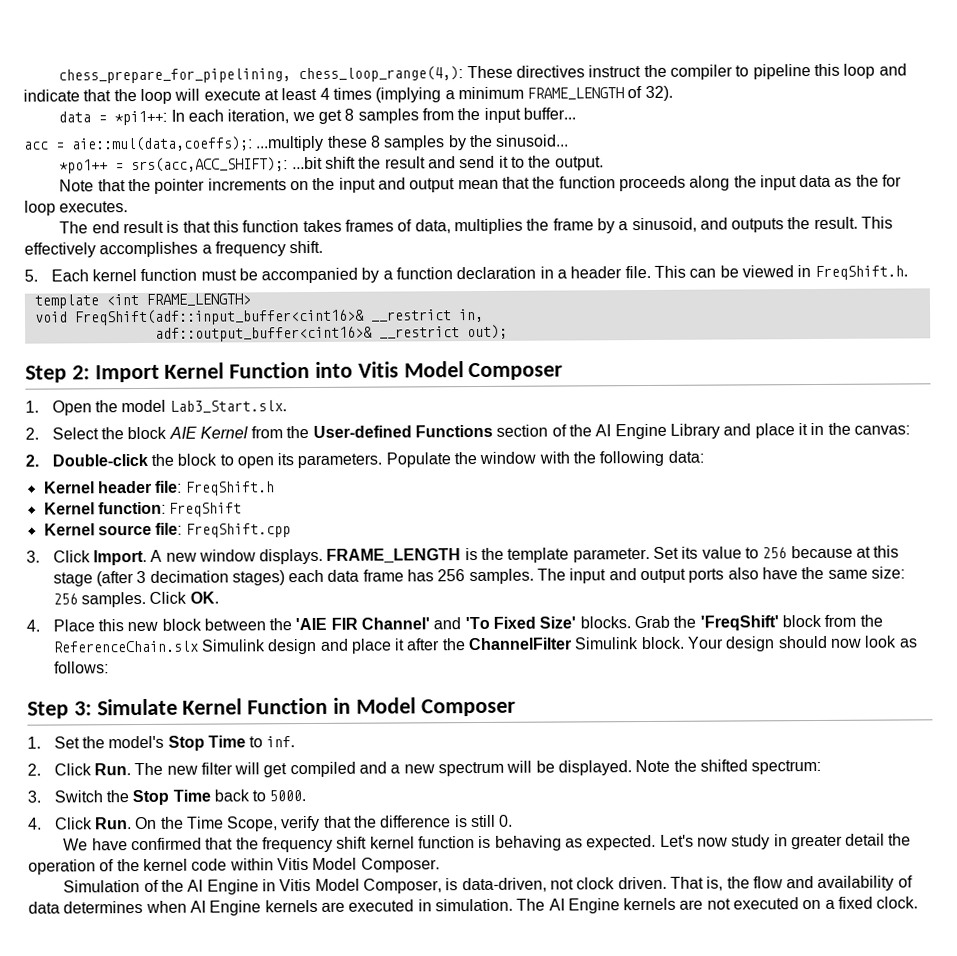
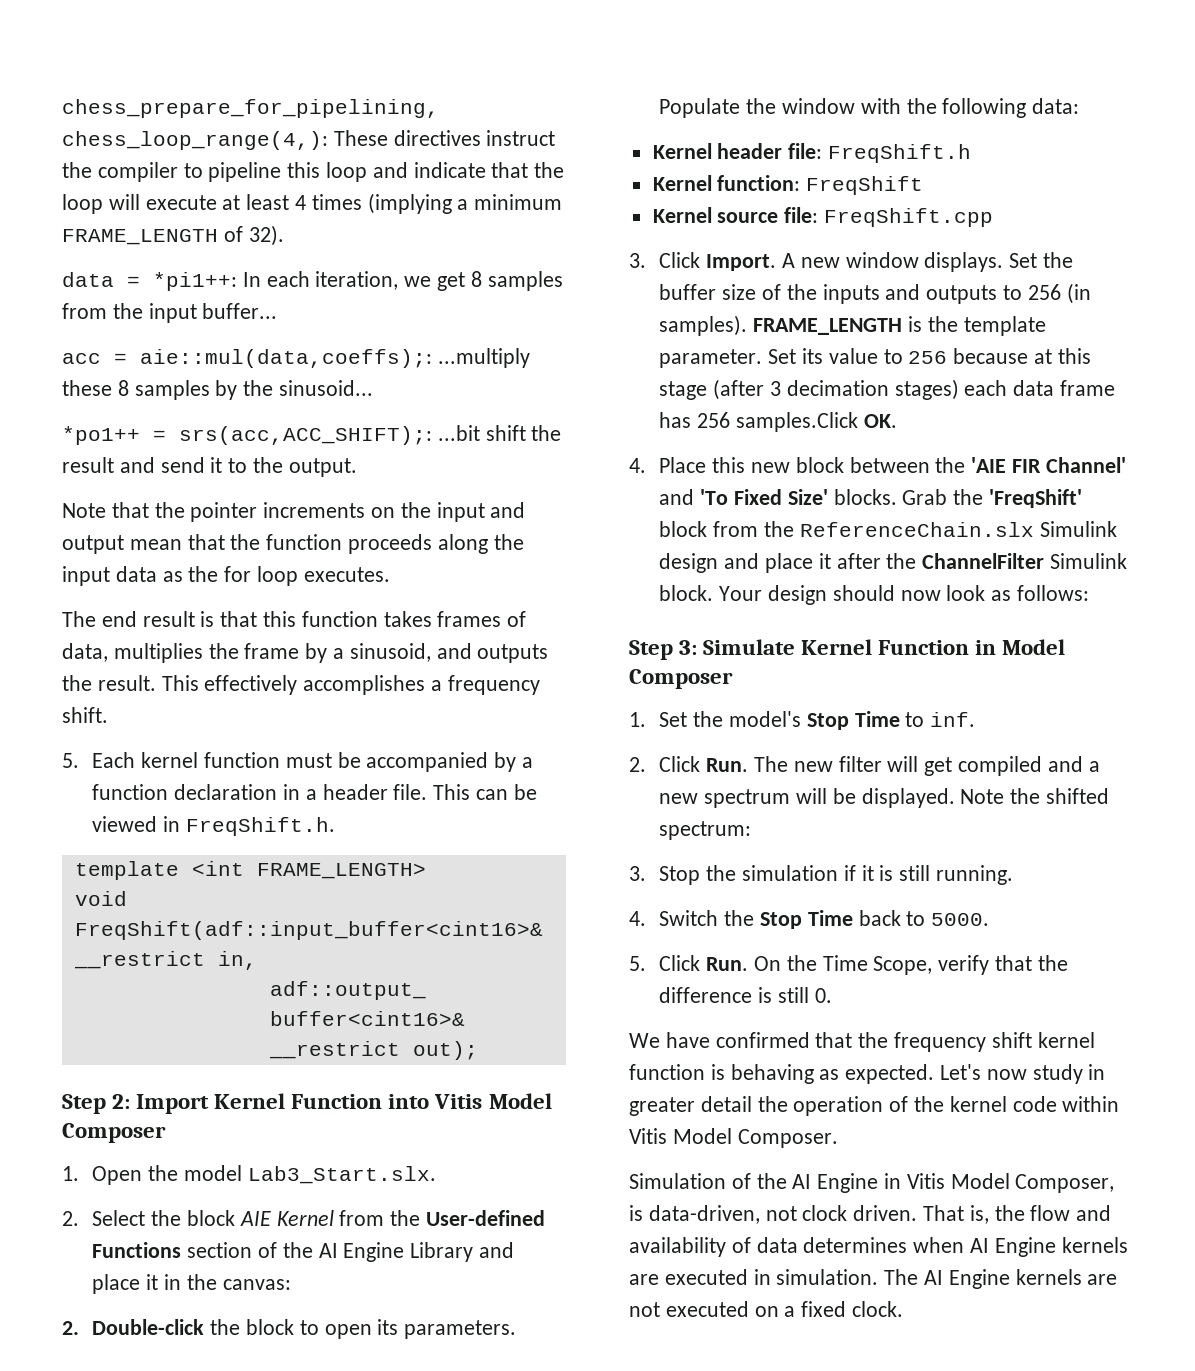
(324, 556) none -> [1009,252,1074,268] [659,283,1091,304] [659,315,748,336] Set the buffer size of the inputs and outputs to 256 (in samples).
[468,566,905,585] [52,591,188,608] samples. The input and output ports also have the same size: 256 samples. Click -> [736,412,859,432] samples.Click
(41, 796) none -> [659,865,1014,885] [629,911,646,926] Stop the simulation if it is still running. // 4.
[28,817,42,830] 4. -> [629,956,646,971] 5.

